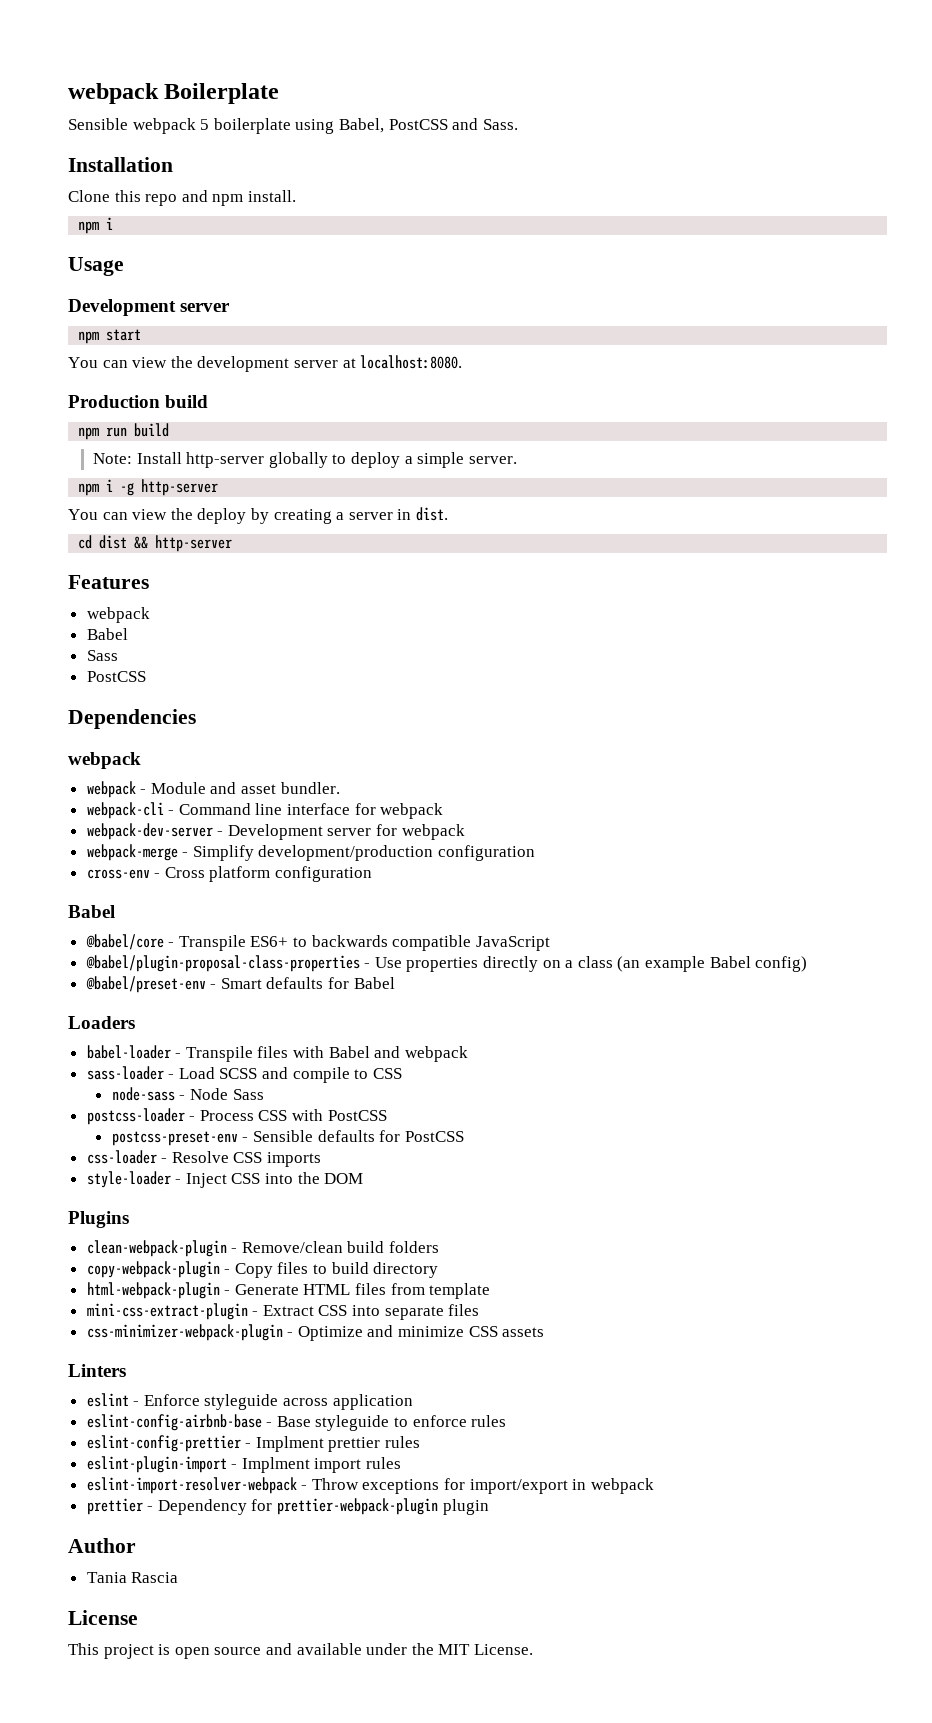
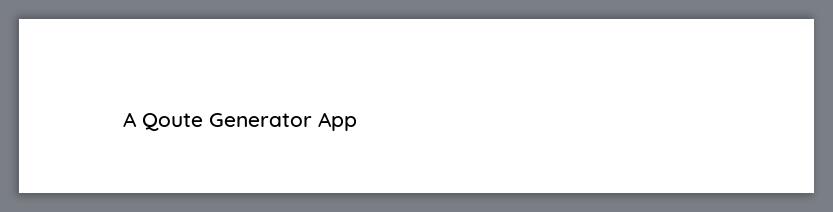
[68,83,280,104] [68,118,518,134] [68,157,173,172] [68,190,296,206] [78,217,114,234] [68,257,124,276] [68,299,231,316] [78,329,142,344] [68,355,463,372] [68,395,209,408] [78,423,170,440] [93,452,517,468] [78,479,219,496] [68,507,448,524] [78,535,233,552] [68,575,149,589] [86,607,150,623] [86,628,128,640] [86,650,118,661] [86,671,146,682] [68,709,196,729] [68,752,141,769] [86,781,340,798] [86,802,444,819] [86,823,465,840] [86,844,536,861] [86,866,373,882] [68,905,115,918] [85,934,550,951] [85,955,808,972] [85,976,395,993] [68,1016,135,1029] [86,1045,468,1062] [86,1066,402,1083] [111,1087,264,1101] [86,1108,387,1125] [111,1130,464,1146] [86,1150,322,1167] [86,1171,364,1188] [68,1211,129,1228] [86,1240,440,1257] [86,1261,439,1278] [86,1282,491,1299] [86,1303,480,1320] [86,1324,545,1341] [68,1364,126,1377] [86,1393,413,1410] [86,1414,507,1431] [86,1435,421,1452] [86,1456,402,1473] [86,1477,654,1494] [86,1498,489,1515] [68,1538,136,1553] [86,1572,179,1583] [68,1610,138,1625] [68,1643,533,1659] webpack Boilerplate // Sensible webpack 5 boilerplate using Babel, PostCSS and Sass. // Installation // Clone this repo and npm install. // npm i // Usage // Development server // npm start // You can view the development server at localhost:8080. // Production build // npm run build // Note: Install http-server globally to deploy a simple server. // npm i -g http-server // You can view the deploy by creating a server in dist. // cd dist && http-server // Features // webpack // Babel // Sass // PostCSS // Dependencies // webpack // webpack - Module and asset bundler. // webpack-cli - Command line interface for webpack // webpack-dev-server - Development server for webpack // webpack-merge - Simplify development/production configuration // cross-env - Cross platform configuration // Babel // @babel/core - Transpile ES6+ to backwards compatible JavaScript // @babel/plugin-proposal-class-properties - Use properties directly on a class (an example Babel config) // @babel/preset-env - Smart defaults for Babel // Loaders // babel-loader - Transpile files with Babel and webpack // sass-loader - Load SCSS and compile to CSS // node-sass - Node Sass // postcss-loader - Process CSS with PostCSS // postcss-preset-env - Sensible defaults for PostCSS // css-loader - Resolve CSS imports // style-loader - Inject CSS into the DOM // Plugins // clean-webpack-plugin - Remove/clean build folders // copy-webpack-plugin - Copy files to build directory // html-webpack-plugin - Generate HTML files from template // mini-css-extract-plugin - Extract CSS into separate files // css-minimizer-webpack-plugin - Optimize and minimize CSS assets // Linters // eslint - Enforce styleguide across application // eslint-config-airbnb-base - Base styleguide to enforce rules // eslint-config-prettier - Implment prettier rules // eslint-plugin-import - Implment import rules // eslint-import-resolver-webpack - Throw exceptions for import/export in webpack // prettier - Dependency for prettier-webpack-plugin plugin // Author // Tania Rascia // License // This project is open source and available under the MIT License. -> [123,112,357,131] A Qoute Generator App

